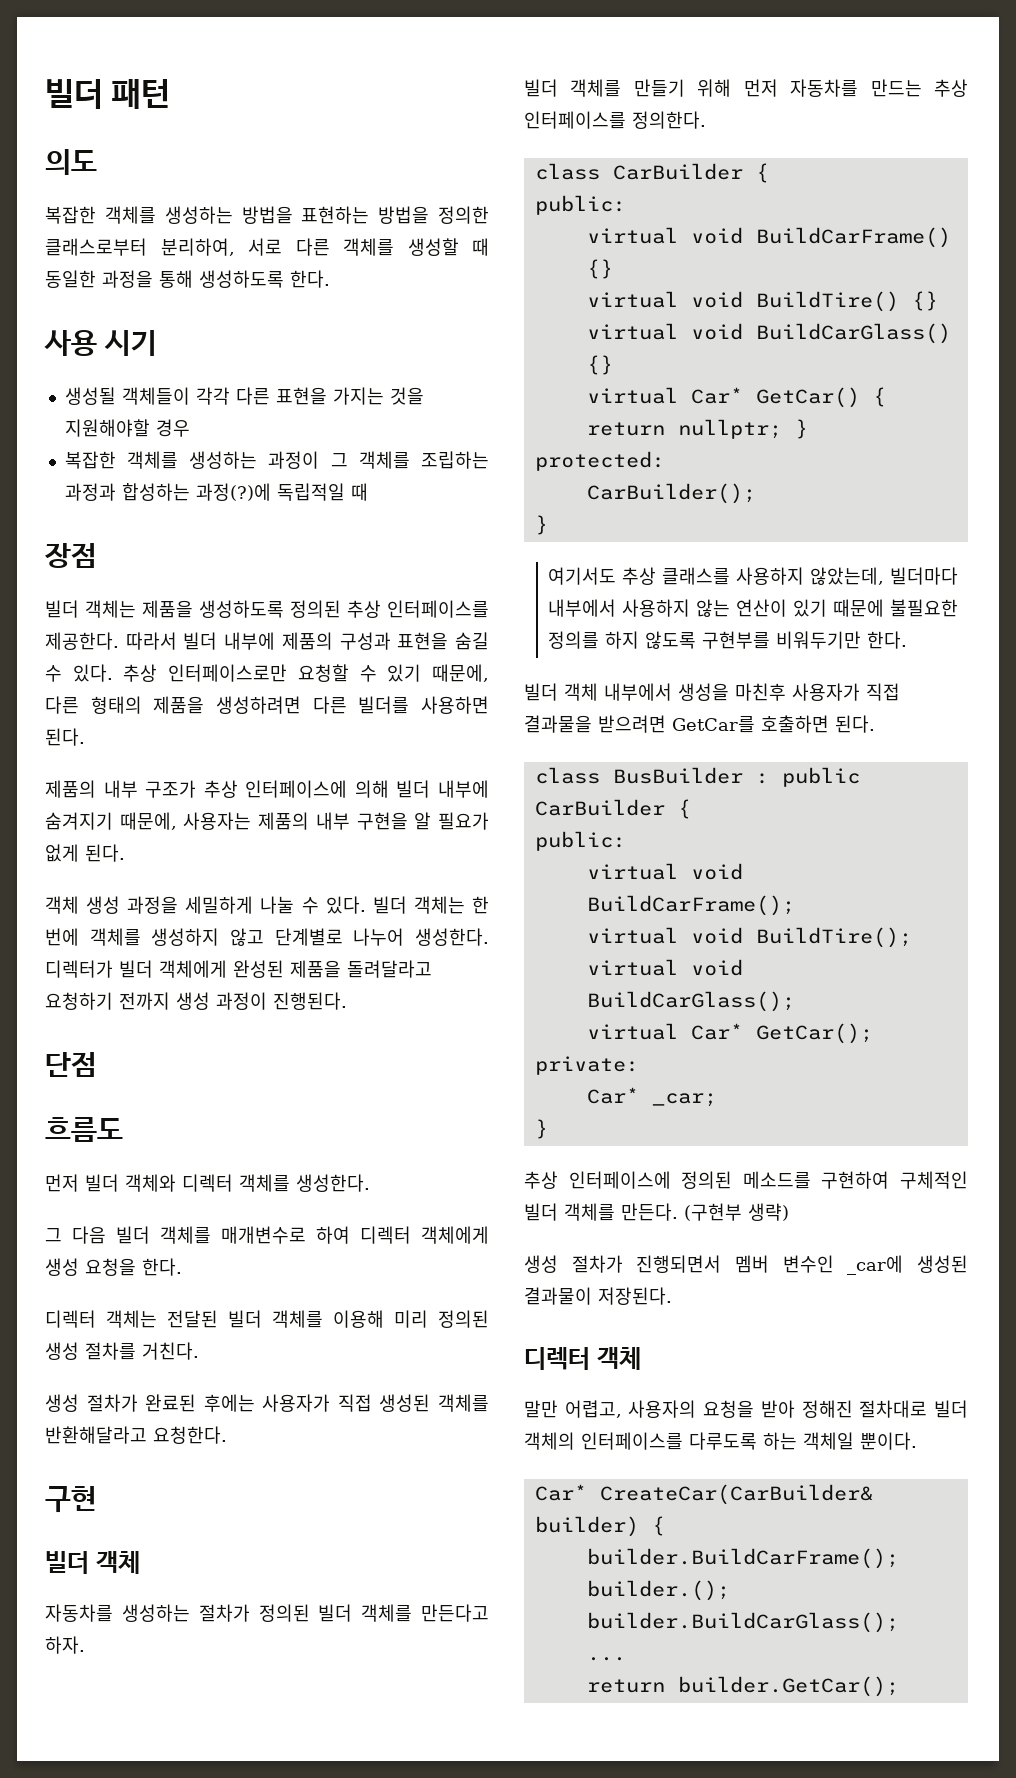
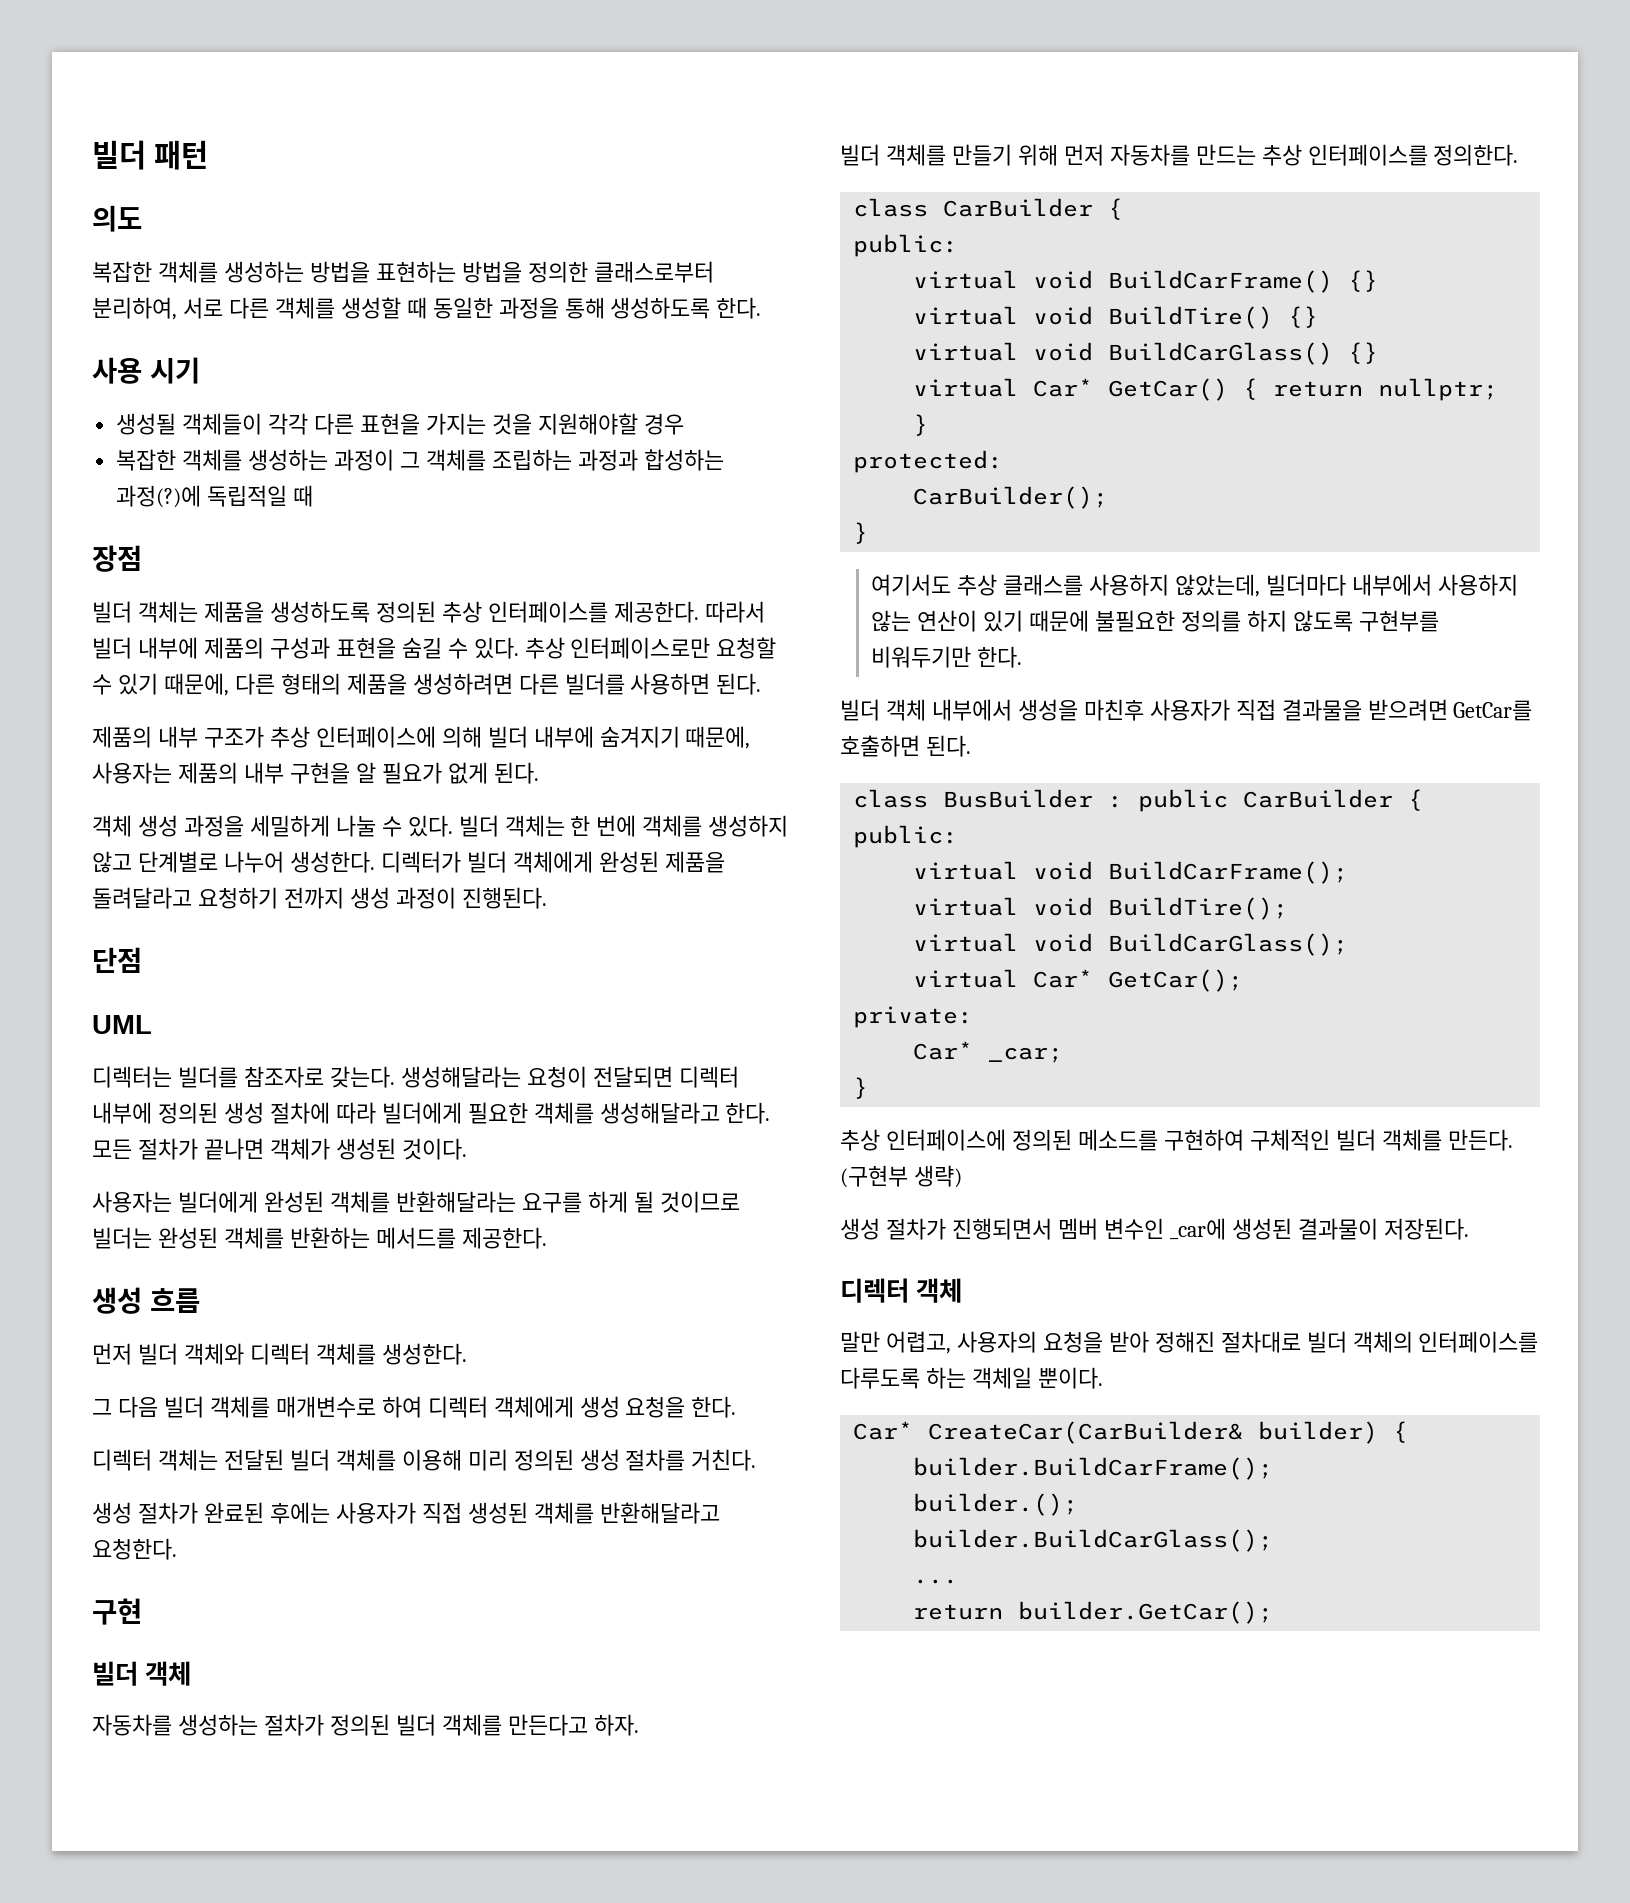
[45,1117,123,1142] 흐름도 -> [92,1015,152,1034] [92,1066,739,1088] [92,1102,771,1124] [92,1138,467,1160] [92,1191,740,1213] [92,1227,547,1249] [92,1287,200,1314] UML // 디렉터는 빌더를 참조자로 갖는다. 생성해달라는 요청이 전달되면 디렉터 내부에 정의된 생성 절차에 따라 빌더에게 필요한 객체를 생성해달라고 한다. 모든 절차가 끝나면 객체가 생성된 것이다. // 사용자는 빌더에게 완성된 객체를 반환해달라는 요구를 하게 될 것이므로 빌더는 완성된 객체를 반환하는 메서드를 제공한다. // 생성 흐름

